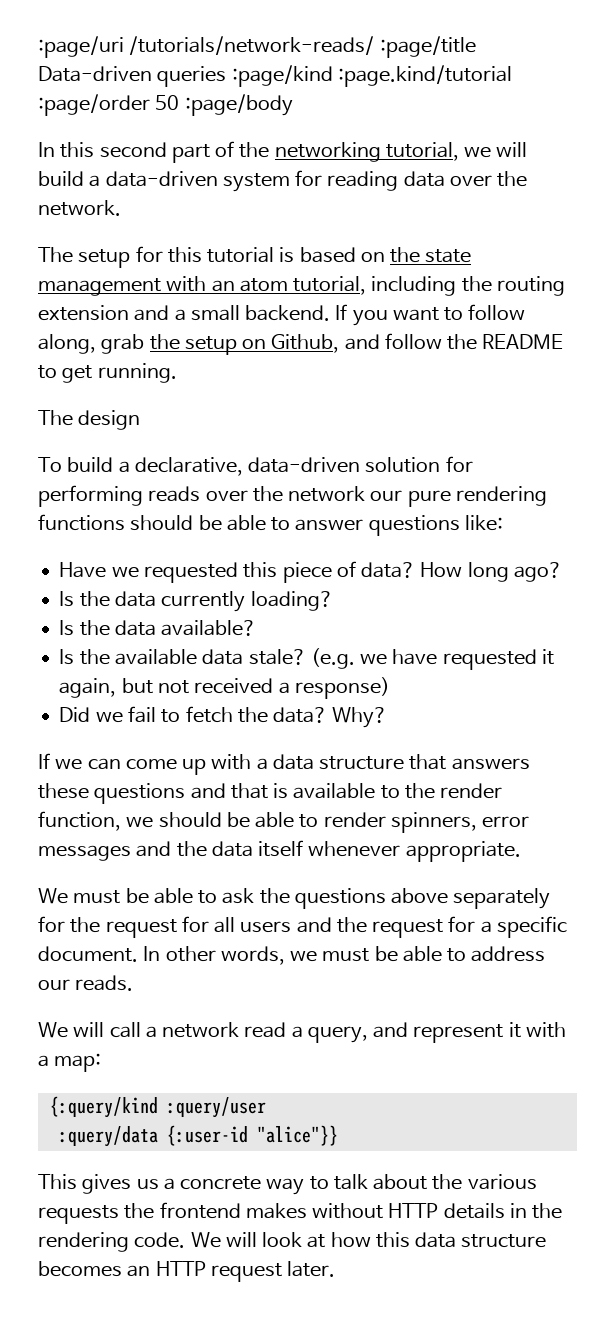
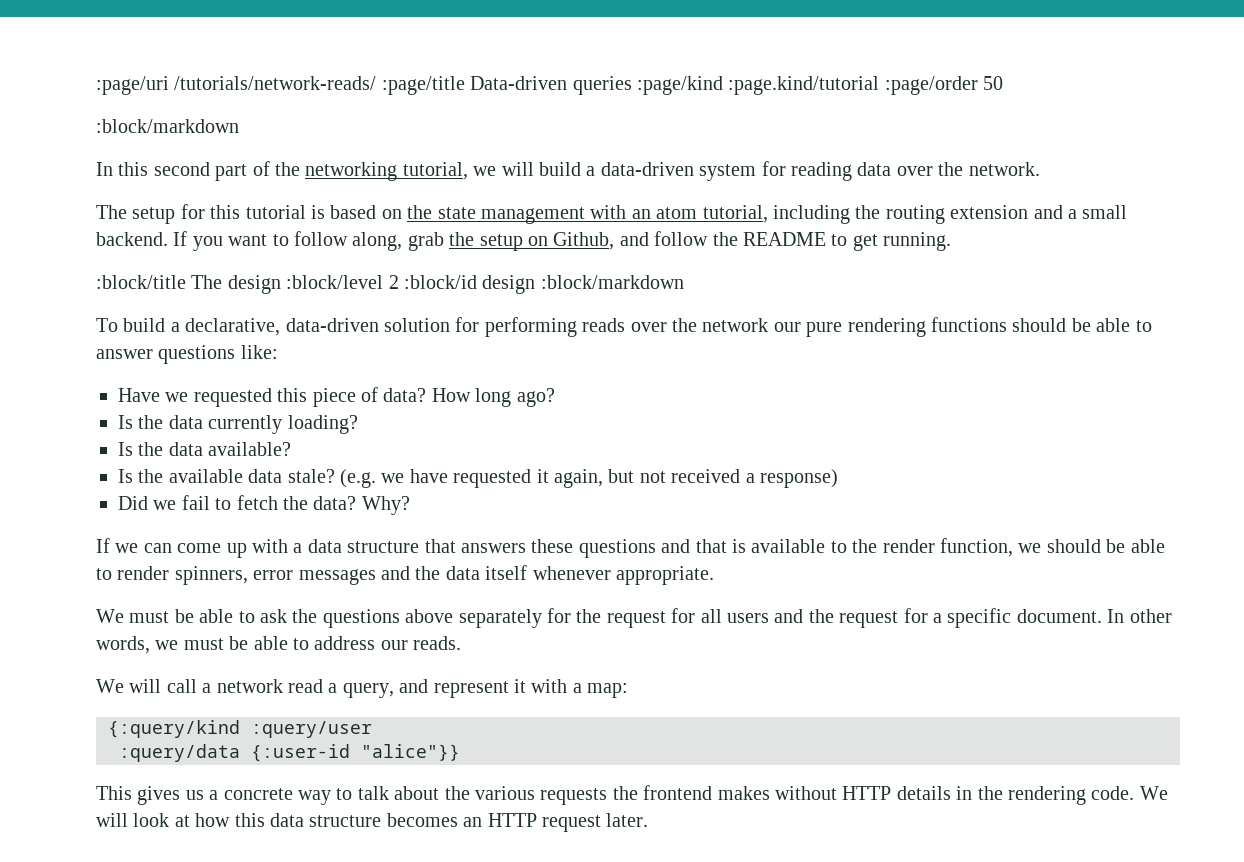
[184,94,293,116] :page/body -> [96,119,239,133] // :block/markdown
(177, 373) none -> [96,275,186,289] :block/title
(141, 420) none -> [286,275,684,294] :block/level 2 :block/id design :block/markdown

